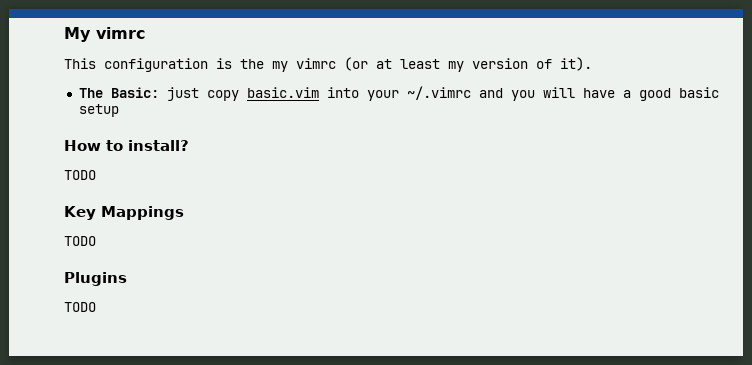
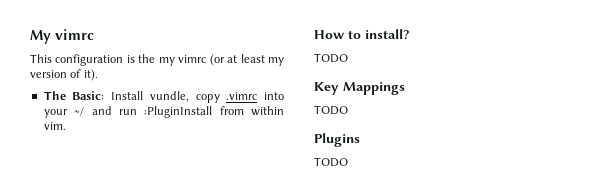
[166,86,719,101] [78,104,119,117] just copy basic.vim into your ~/.vimrc and you will have a good basic setup -> [111,91,284,103] [43,106,284,118] [43,122,66,130] Install vundle, copy .vimrc into your ~/ and run :PluginInstall from within vim.

